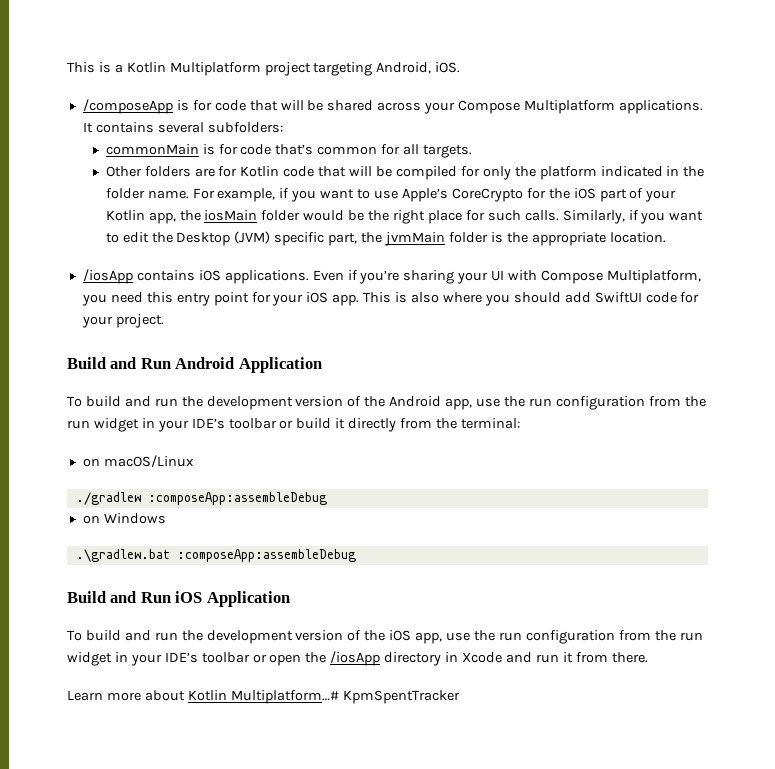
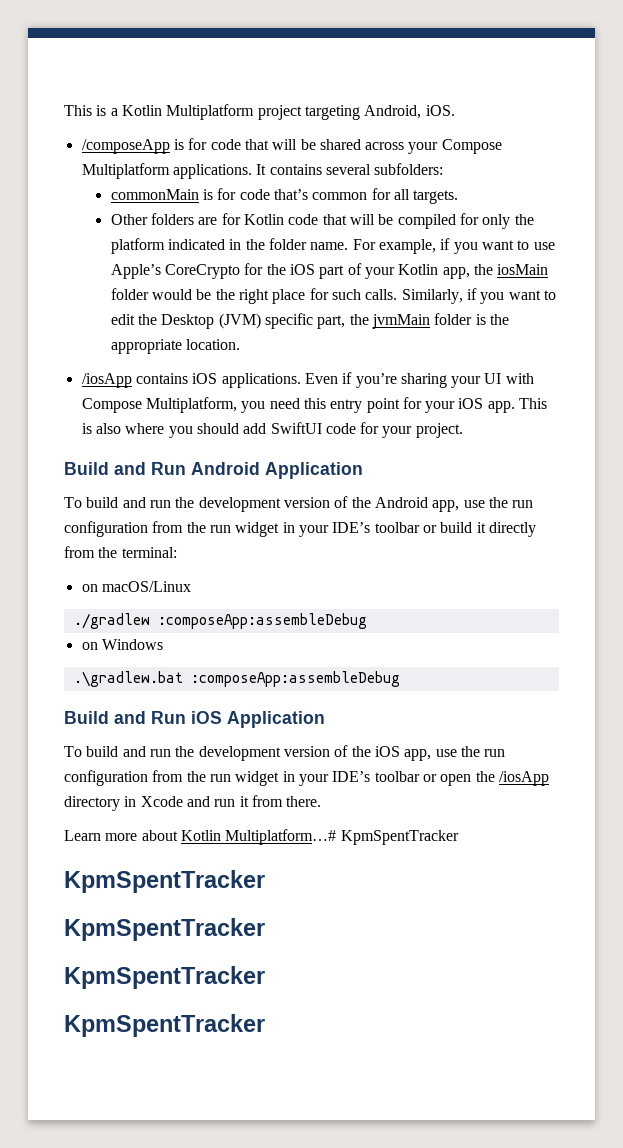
(460, 697) none -> [64,870,265,893] [64,918,265,941] [64,966,265,989] [64,1014,265,1037] // KpmSpentTracker // KpmSpentTracker // KpmSpentTracker // KpmSpentTracker

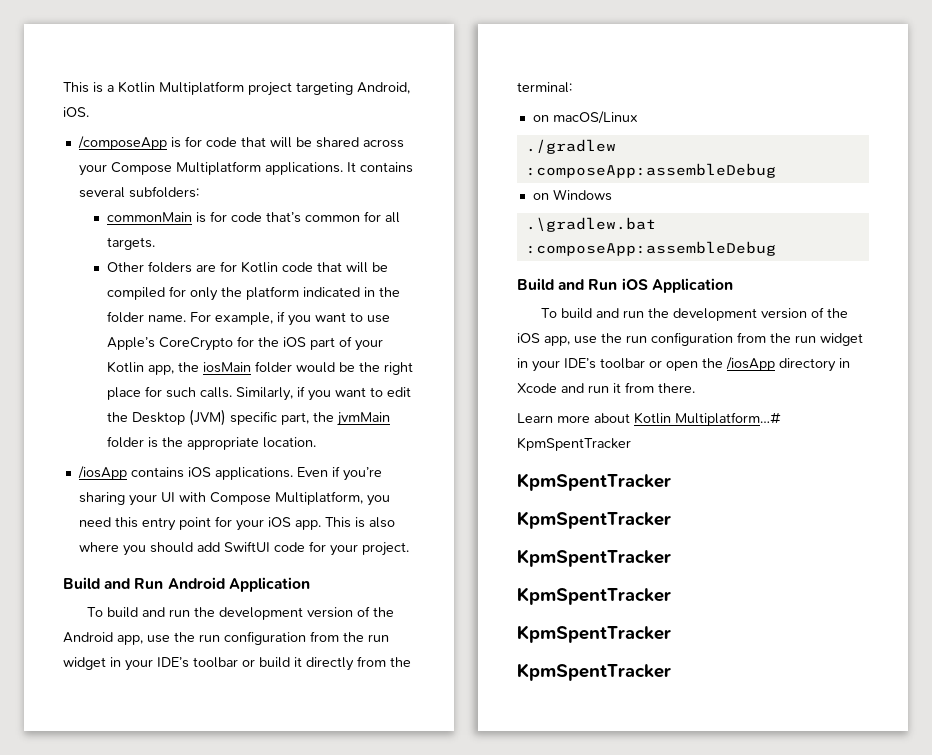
(265, 1025) none -> [517,625,671,643] [517,663,671,681] // KpmSpentTracker // KpmSpentTracker

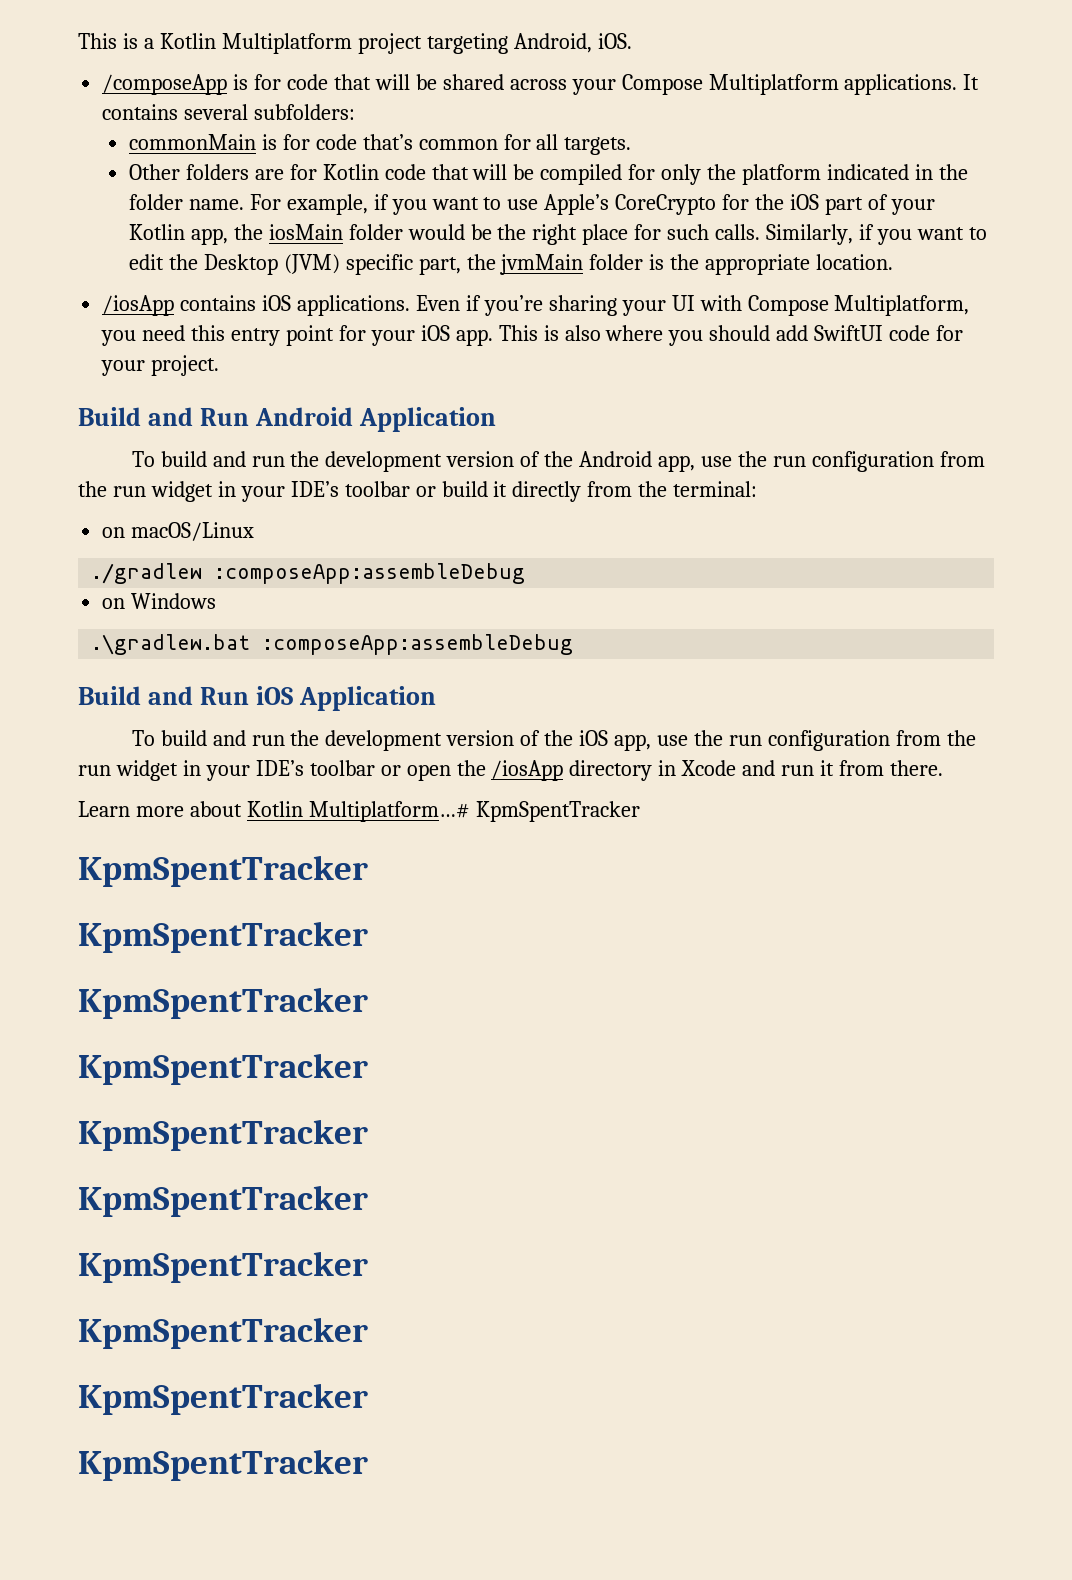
(671, 672) none -> [78,1251,368,1283] [78,1317,368,1349] [78,1383,368,1415] [78,1449,368,1481] // KpmSpentTracker // KpmSpentTracker // KpmSpentTracker // KpmSpentTracker

